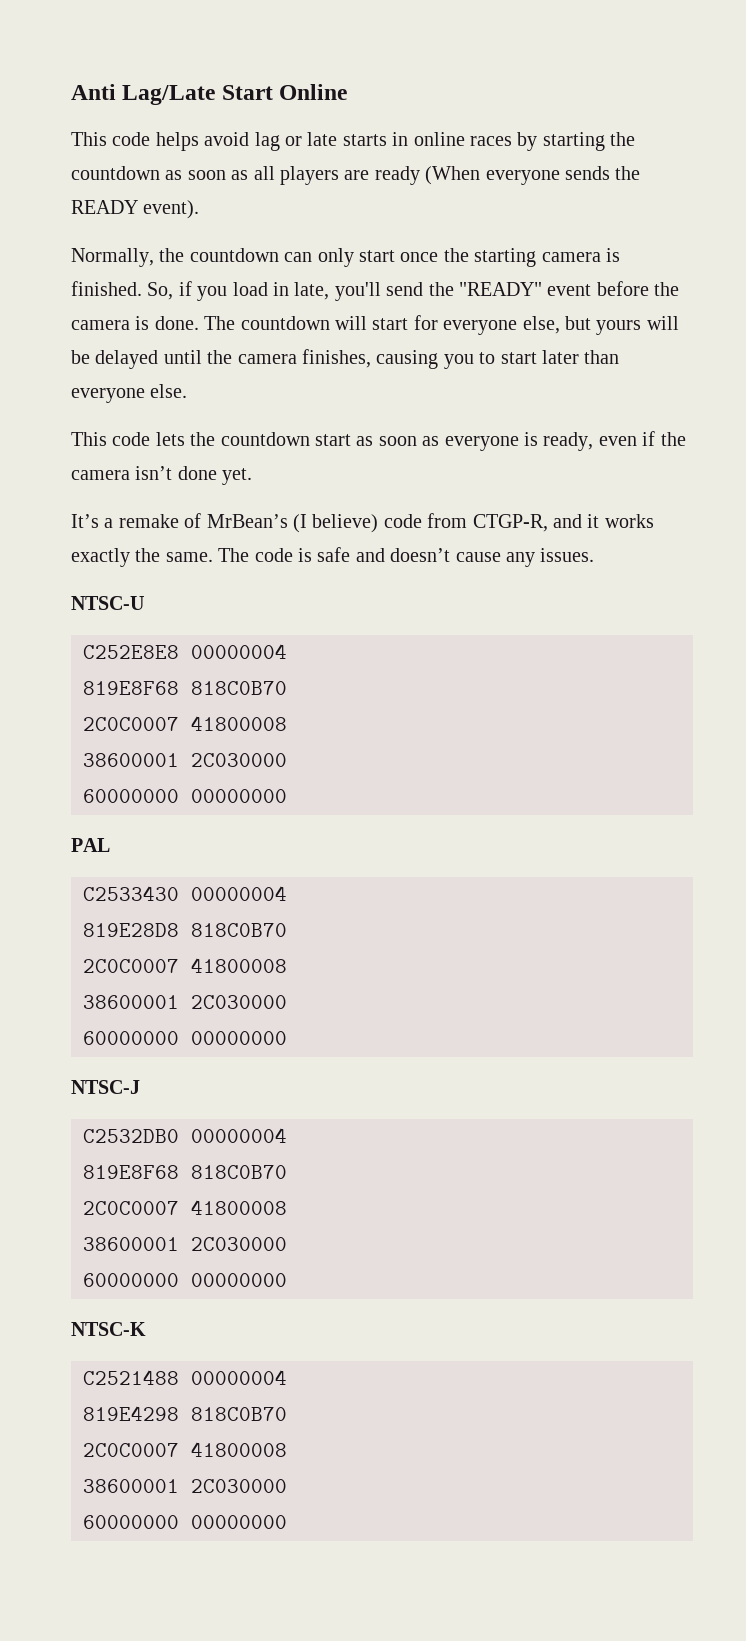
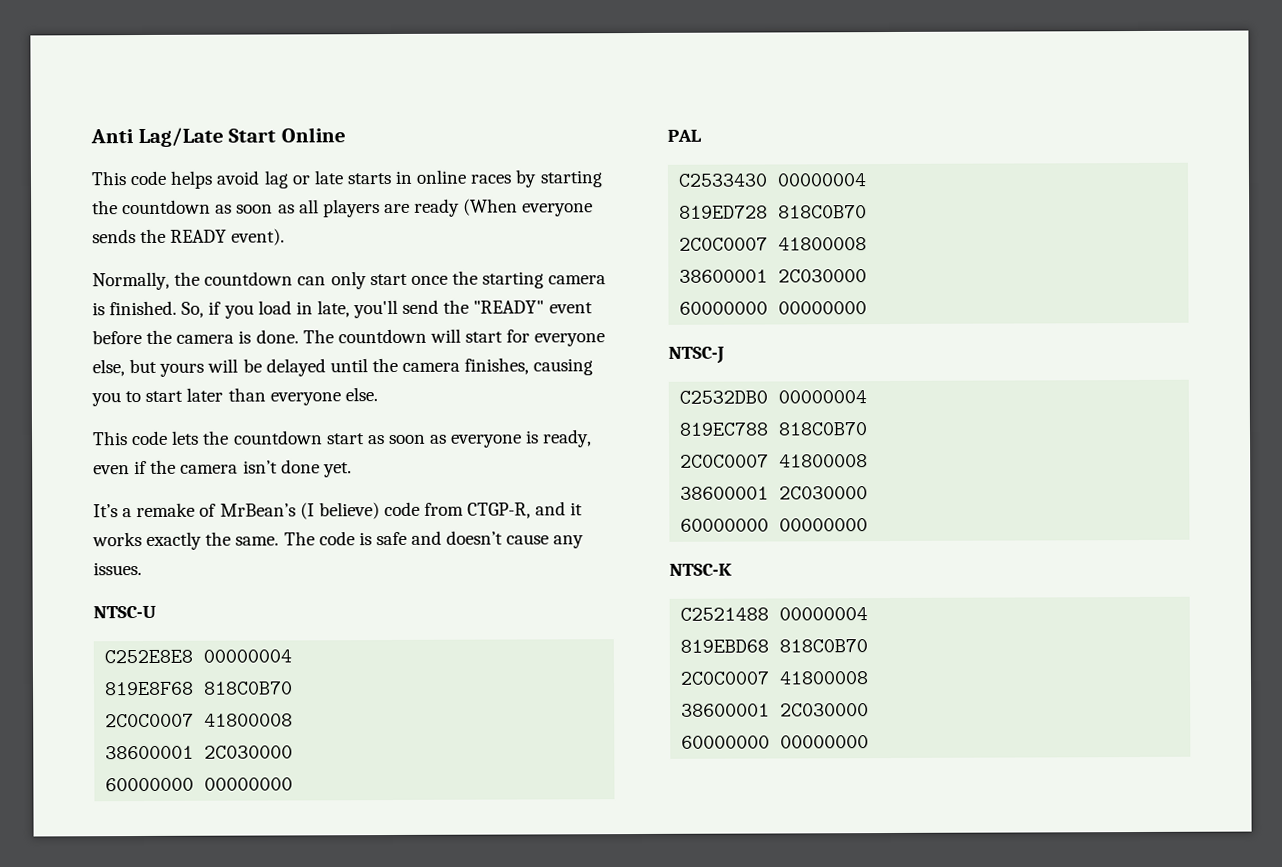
[83,923,179,937] 819E28D8 -> [679,205,769,219] 819ED728
[83,1165,179,1179] 819E8F68 -> [679,422,770,436] 819EC788
[83,1406,179,1421] 819E4298 -> [680,639,770,653] 819EBD68

